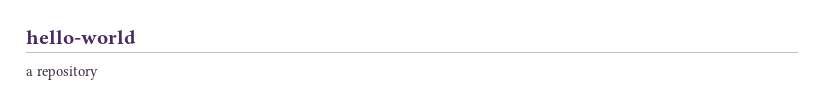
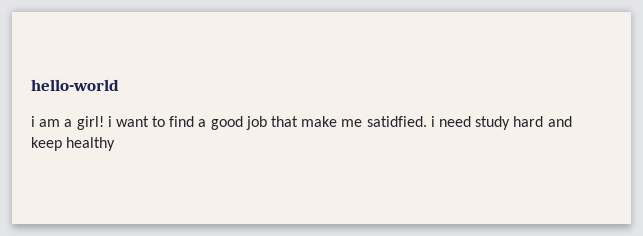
[26,66,98,80] a repository -> [31,116,572,130] [31,137,116,151] i am a girl! i want to find a good job that make me satidfied. i need study hard and keep healthy

